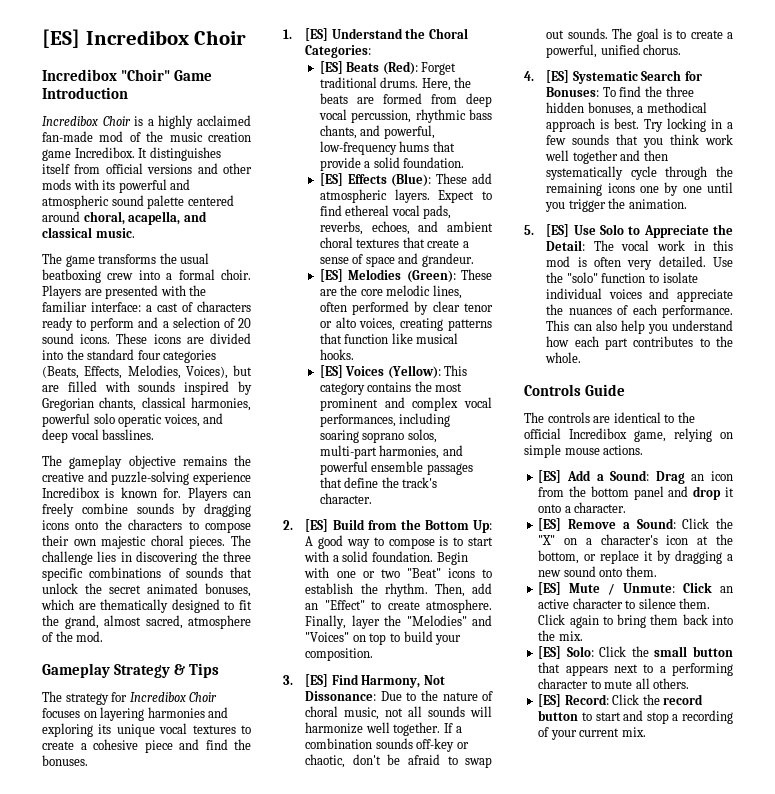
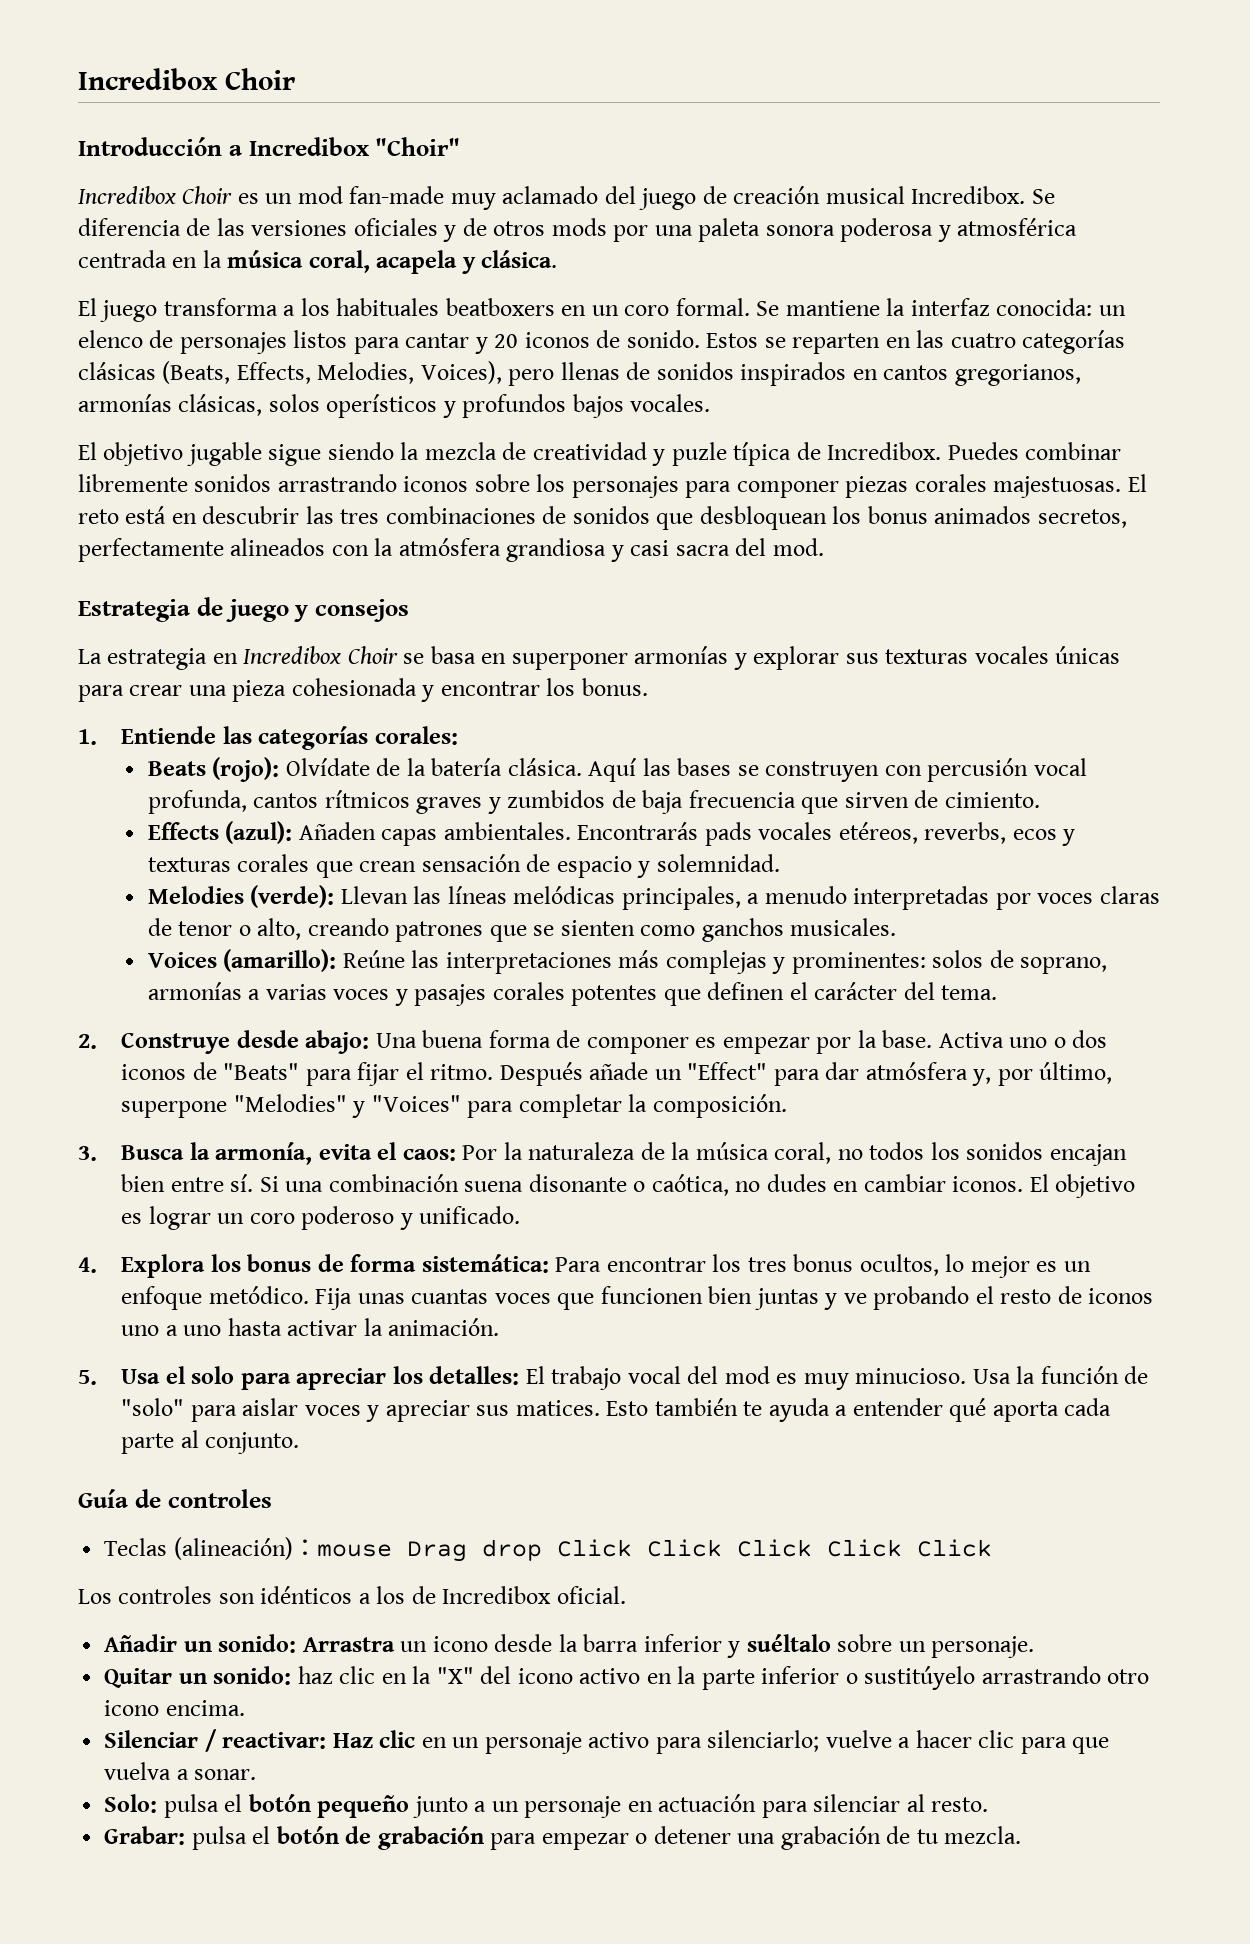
[42,29,80,48] [ES] -> (78, 79) none
(247, 37) none -> [78,137,242,156] Introducción a
[173,70,212,81] [42,87,128,99] [42,115,251,129] [42,131,252,142] [42,147,221,161] [42,163,252,174] [42,179,191,193] [42,195,234,209] [42,211,207,225] [42,227,135,238] [42,253,210,267] [42,269,252,283] [42,285,207,299] [42,301,251,312] [42,317,251,331] [42,333,251,344] [42,349,217,363] [42,365,252,379] [42,381,252,395] [42,397,252,411] [42,413,224,427] [42,429,155,443] [42,455,251,469] [42,471,251,485] [42,487,252,501] [42,503,251,517] [42,519,251,533] [42,535,251,549] [42,551,251,565] [42,567,252,581] [42,583,251,597] [41,599,252,613] [42,615,251,629] [42,631,104,642] [42,663,219,678] [42,691,218,705] [42,707,229,721] [42,723,251,737] [42,739,251,753] [42,755,88,766] [283,28,468,41] [305,45,372,58] [319,61,457,75] [319,77,472,91] [319,93,492,107] [318,109,492,123] [319,125,435,139] [319,141,455,155] [319,157,465,171] [319,173,492,187] [319,189,492,203] [319,205,452,219] [319,221,493,235] [319,237,469,248] [319,253,474,267] [319,269,492,283] [319,285,462,299] [319,301,493,315] [319,317,492,331] [319,333,459,344] [319,349,354,360] [319,365,468,379] [319,381,463,395] [319,397,492,411] [319,413,451,427] [319,429,437,443] [319,445,463,459] [319,461,473,475] [319,477,438,488] [319,493,372,504] [283,519,492,533] [305,535,493,549] [304,551,468,565] [304,567,492,578] [305,583,492,597] [305,599,492,613] [305,615,492,629] [305,631,462,645] [305,648,374,661] [283,674,445,688] [305,690,493,701] [305,706,492,720] [305,722,462,736] [305,738,469,752] [305,754,492,768] [546,28,733,42] [546,44,682,58] [524,70,702,84] [546,86,694,97] [546,102,707,116] [546,118,733,132] [546,134,733,148] [545,150,668,164] [546,166,733,180] [546,182,733,196] [545,198,687,212] [524,224,733,238] [546,240,733,251] [546,256,733,270] [546,272,698,283] [546,288,733,302] [546,304,733,318] [546,320,733,334] [546,336,733,350] [545,352,582,363] [524,384,625,396] [524,412,695,423] [524,428,733,442] [524,444,644,458] [538,470,733,484] [538,486,734,500] [538,502,627,513] [538,518,733,531] [538,534,733,545] [538,550,733,564] [538,566,657,577] [538,582,733,595] [538,598,711,609] [538,614,733,628] [538,630,583,641] [538,646,733,659] [538,662,733,676] [538,678,690,689] [538,694,704,707] [538,710,733,724] [538,727,646,740] Game Introduction // Incredibox Choir is a highly acclaimed fan-made mod of the music creation game Incredibox. It distinguishes itself from official versions and other mods with its powerful and atmospheric sound palette centered around choral, acapella, and classical music. // The game transforms the usual beatboxing crew into a formal choir. Players are presented with the familiar interface: a cast of characters ready to perform and a selection of 20 sound icons. These icons are divided into the standard four categories (Beats, Effects, Melodies, Voices), but are filled with sounds inspired by Gregorian chants, classical harmonies, powerful solo operatic voices, and deep vocal basslines. // The gameplay objective remains the creative and puzzle-solving experience Incredibox is known for. Players can freely combine sounds by dragging icons onto the characters to compose their own majestic choral pieces. The challenge lies in discovering the three specific combinations of sounds that unlock the secret animated bonuses, which are thematically designed to fit the grand, almost sacred, atmosphere of the mod. // Gameplay Strategy & Tips // The strategy for Incredibox Choir focuses on layering harmonies and exploring its unique vocal textures to create a cohesive piece and find the bonuses. // 1. [ES] Understand the Choral Categories: // [ES] Beats (Red): Forget traditional drums. Here, the beats are formed from deep vocal percussion, rhythmic bass chants, and powerful, low-frequency hums that provide a solid foundation. // [ES] Effects (Blue): These add atmospheric layers. Expect to find ethereal vocal pads, reverbs, echoes, and ambient choral textures that create a sense of space and grandeur. // [ES] Melodies (Green): These are the core melodic lines, often performed by clear tenor or alto voices, creating patterns that function like musical hooks. // [ES] Voices (Yellow): This category contains the most prominent and complex vocal performances, including soaring soprano solos, multi-part harmonies, and powerful ensemble passages that define the track's character. // 2. [ES] Build from the Bottom Up: A good way to compose is to start with a solid foundation. Begin with one or two "Beat" icons to establish the rhythm. Then, add an "Effect" to create atmosphere. Finally, layer the "Melodies" and "Voices" on top to build your composition. // 3. [ES] Find Harmony, Not Dissonance: Due to the nature of choral music, not all sounds will harmonize well together. If a combination sounds off-key or chaotic, don't be afraid to swap out sounds. The goal is to create a powerful, unified chorus. // 4. [ES] Systematic Search for Bonuses: To find the three hidden bonuses, a methodical approach is best. Try locking in a few sounds that you think work well together and then systematically cycle through the remaining icons one by one until you trigger the animation. // 5. [ES] Use Solo to Appreciate the Detail: The vocal work in this mod is often very detailed. Use the "solo" function to isolate individual voices and appreciate the nuances of each performance. This can also help you understand how each part contributes to the whole. // Controls Guide // The controls are identical to the official Incredibox game, relying on simple mouse actions. // [ES] Add a Sound: Drag an icon from the bottom panel and drop it onto a character. // [ES] Remove a Sound: Click the "X" on a character's icon at the bottom, or replace it by dragging a new sound onto them. // [ES] Mute / Unmute: Click an active character to silence them. Click again to bring them back into the mix. // [ES] Solo: Click the small button that appears next to a performing character to mute all others. // [ES] Record: Click the record button to start and stop a recording of your current mix. -> [78,186,1055,210] [78,218,1078,242] [78,250,558,274] [78,298,1126,322] [78,330,1126,354] [78,361,1081,386] [78,394,711,418] [78,442,1122,466] [78,474,1147,498] [78,506,1127,530] [78,538,824,562] [78,597,409,622] [78,646,1121,670] [78,678,648,702] [78,726,458,750] [147,757,1087,782] [147,790,1040,814] [147,821,1076,846] [147,854,780,878] [147,885,1160,910] [147,918,897,942] [147,949,1108,974] [147,982,998,1006] [78,1030,1108,1054] [121,1062,1113,1086] [121,1094,787,1118] [78,1142,1127,1166] [121,1174,1136,1198] [121,1206,521,1230] [78,1254,1091,1278] [121,1286,1154,1310] [121,1318,500,1336] [78,1366,1149,1390] [121,1398,1112,1422] [121,1430,300,1454] [78,1489,272,1508] [104,1537,992,1562] [78,1586,626,1604] [104,1634,1035,1658] [104,1666,1150,1690] [104,1700,245,1716] [104,1729,1110,1754] [104,1762,257,1780] [104,1794,989,1818] [104,1826,1022,1850] // Incredibox Choir es un mod fan-made muy aclamado del juego de creación musical Incredibox. Se diferencia de las versiones oficiales y de otros mods por una paleta sonora poderosa y atmosférica centrada en la música coral, acapela y clásica. // El juego transforma a los habituales beatboxers en un coro formal. Se mantiene la interfaz conocida: un elenco de personajes listos para cantar y 20 iconos de sonido. Estos se reparten en las cuatro categorías clásicas (Beats, Effects, Melodies, Voices), pero llenas de sonidos inspirados en cantos gregorianos, armonías clásicas, solos operísticos y profundos bajos vocales. // El objetivo jugable sigue siendo la mezcla de creatividad y puzle típica de Incredibox. Puedes combinar libremente sonidos arrastrando iconos sobre los personajes para componer piezas corales majestuosas. El reto está en descubrir las tres combinaciones de sonidos que desbloquean los bonus animados secretos, perfectamente alineados con la atmósfera grandiosa y casi sacra del mod. // Estrategia de juego y consejos // La estrategia en Incredibox Choir se basa en superponer armonías y explorar sus texturas vocales únicas para crear una pieza cohesionada y encontrar los bonus. // 1. Entiende las categorías corales: // Beats (rojo): Olvídate de la batería clásica. Aquí las bases se construyen con percusión vocal profunda, cantos rítmicos graves y zumbidos de baja frecuencia que sirven de cimiento. // Effects (azul): Añaden capas ambientales. Encontrarás pads vocales etéreos, reverbs, ecos y texturas corales que crean sensación de espacio y solemnidad. // Melodies (verde): Llevan las líneas melódicas principales, a menudo interpretadas por voces claras de tenor o alto, creando patrones que se sienten como ganchos musicales. // Voices (amarillo): Reúne las interpretaciones más complejas y prominentes: solos de soprano, armonías a varias voces y pasajes corales potentes que definen el carácter del tema. // 2. Construye desde abajo: Una buena forma de componer es empezar por la base. Activa uno o dos iconos de "Beats" para fijar el ritmo. Después añade un "Effect" para dar atmósfera y, por último, superpone "Melodies" y "Voices" para completar la composición. // 3. Busca la armonía, evita el caos: Por la naturaleza de la música coral, no todos los sonidos encajan bien entre sí. Si una combinación suena disonante o caótica, no dudes en cambiar iconos. El objetivo es lograr un coro poderoso y unificado. // 4. Explora los bonus de forma sistemática: Para encontrar los tres bonus ocultos, lo mejor es un enfoque metódico. Fija unas cuantas voces que funcionen bien juntas y ve probando el resto de iconos uno a uno hasta activar la animación. // 5. Usa el solo para apreciar los detalles: El trabajo vocal del mod es muy minucioso. Usa la función de "solo" para aislar voces y apreciar sus matices. Esto también te ayuda a entender qué aporta cada parte al conjunto. // Guía de controles // Teclas (alineación)：mouse Drag drop Click Click Click Click Click // Los controles son idénticos a los de Incredibox oficial. // Añadir un sonido: Arrastra un icono desde la barra inferior y suéltalo sobre un personaje. // Quitar un sonido: haz clic en la "X" del icono activo en la parte inferior o sustitúyelo arrastrando otro icono encima. // Silenciar / reactivar: Haz clic en un personaje activo para silenciarlo; vuelve a hacer clic para que vuelva a sonar. // Solo: pulsa el botón pequeño junto a un personaje en actuación para silenciar al resto. // Grabar: pulsa el botón de grabación para empezar o detener una grabación de tu mezcla.

